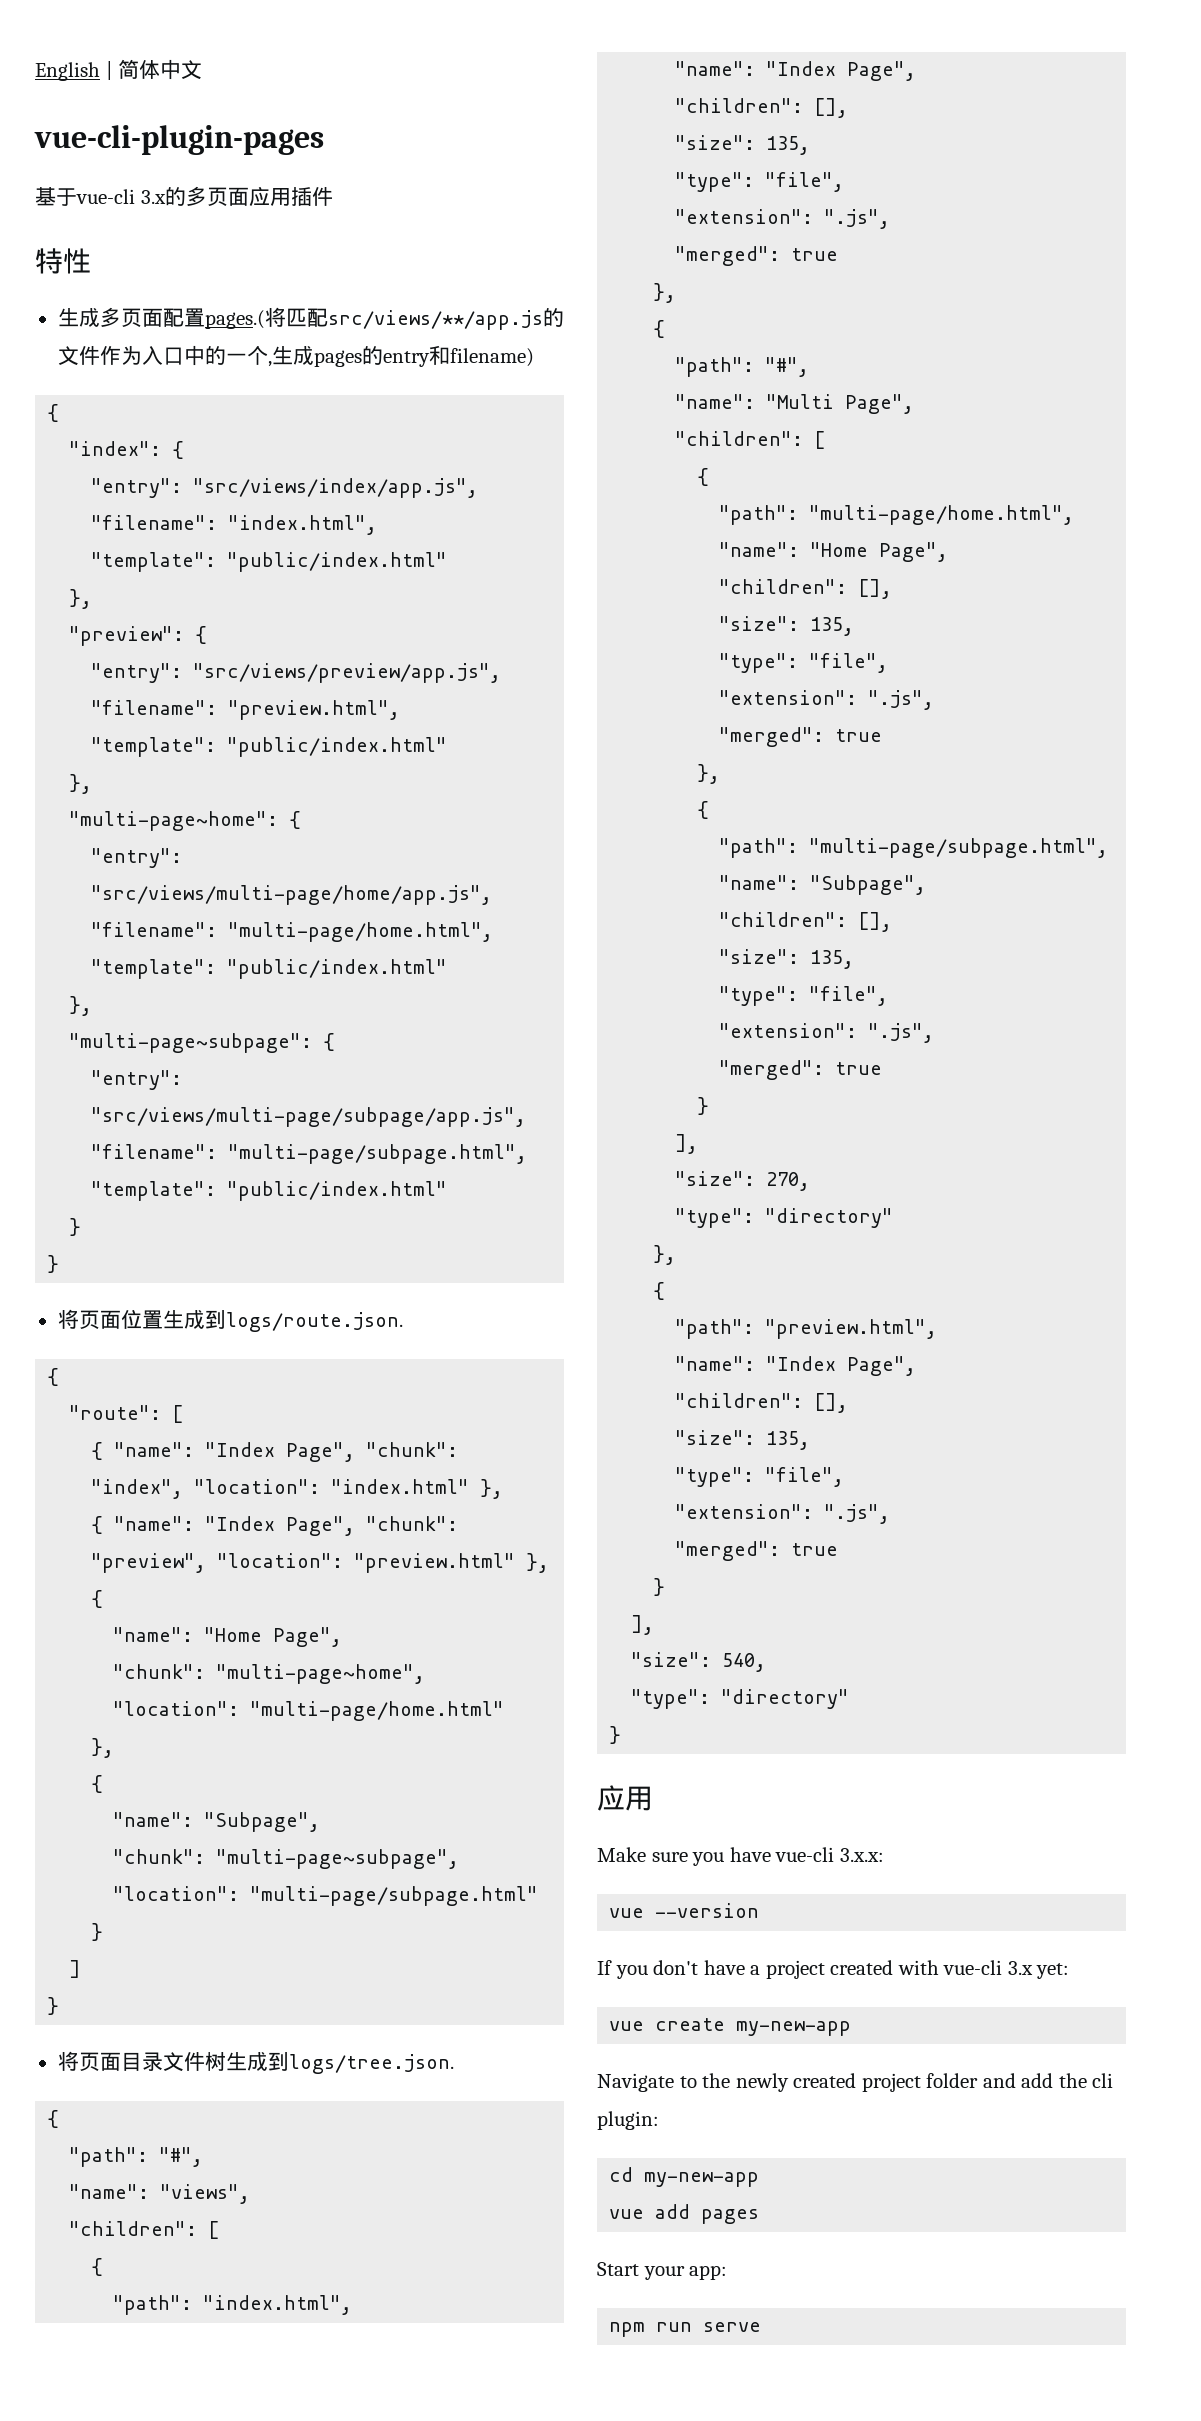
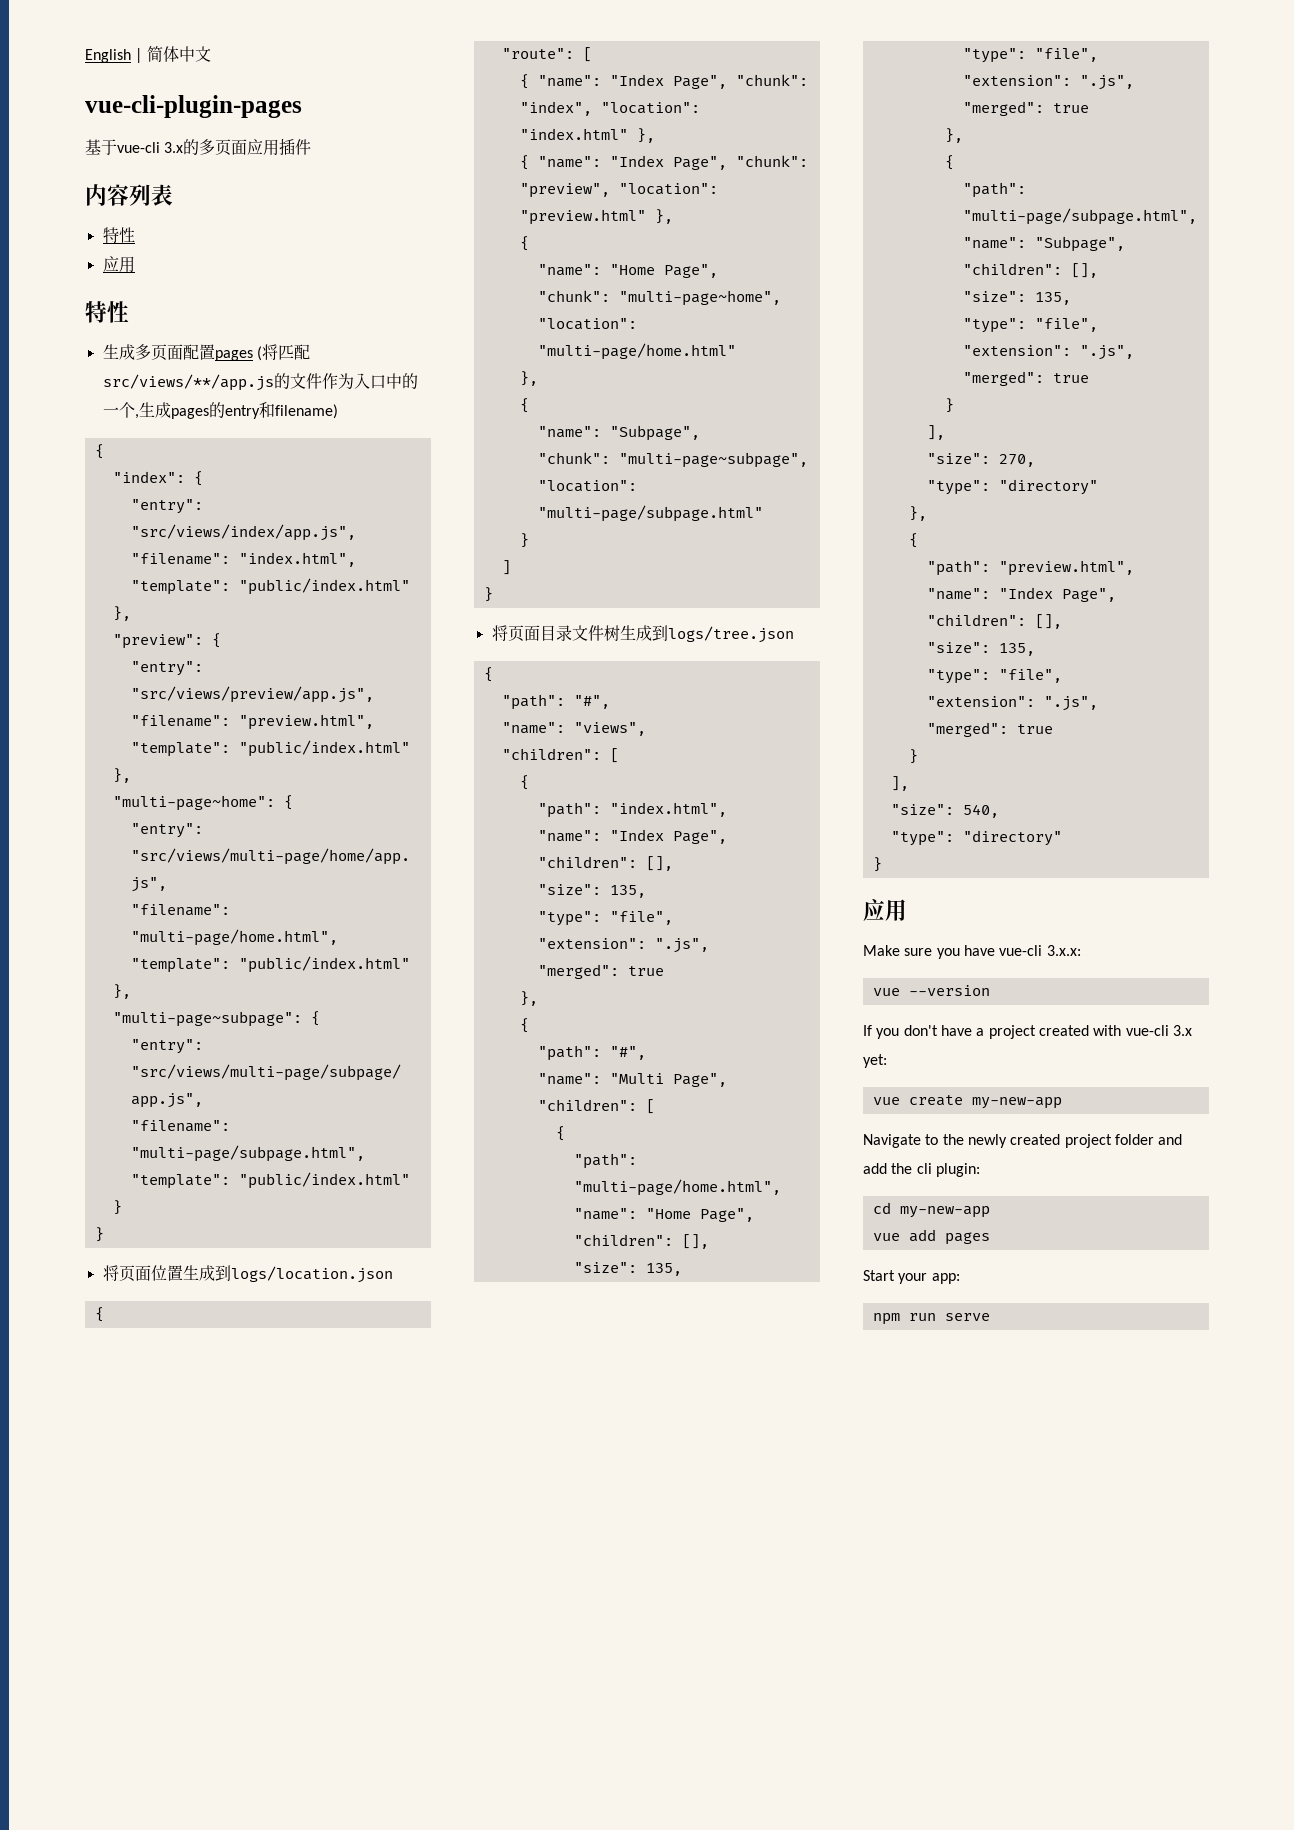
(333, 196) none -> [85,184,173,206] [102,227,135,244] [102,256,135,273] // 内容列表 // 特性 // 应用
[204,310,265,329] pages.( -> [214,346,262,361] pages (
[225,1312,403,1332] logs/route.json. -> [230,1266,393,1283] logs/location.json
[288,2054,454,2074] logs/tree.json. -> [667,626,794,643] logs/tree.json

